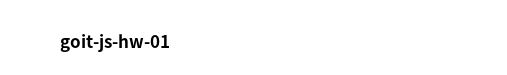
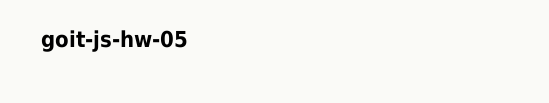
[60,34,170,52] goit-js-hw-01 -> [41,30,188,52] goit-js-hw-05

